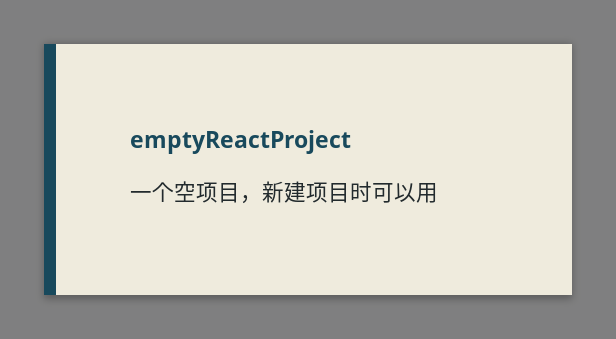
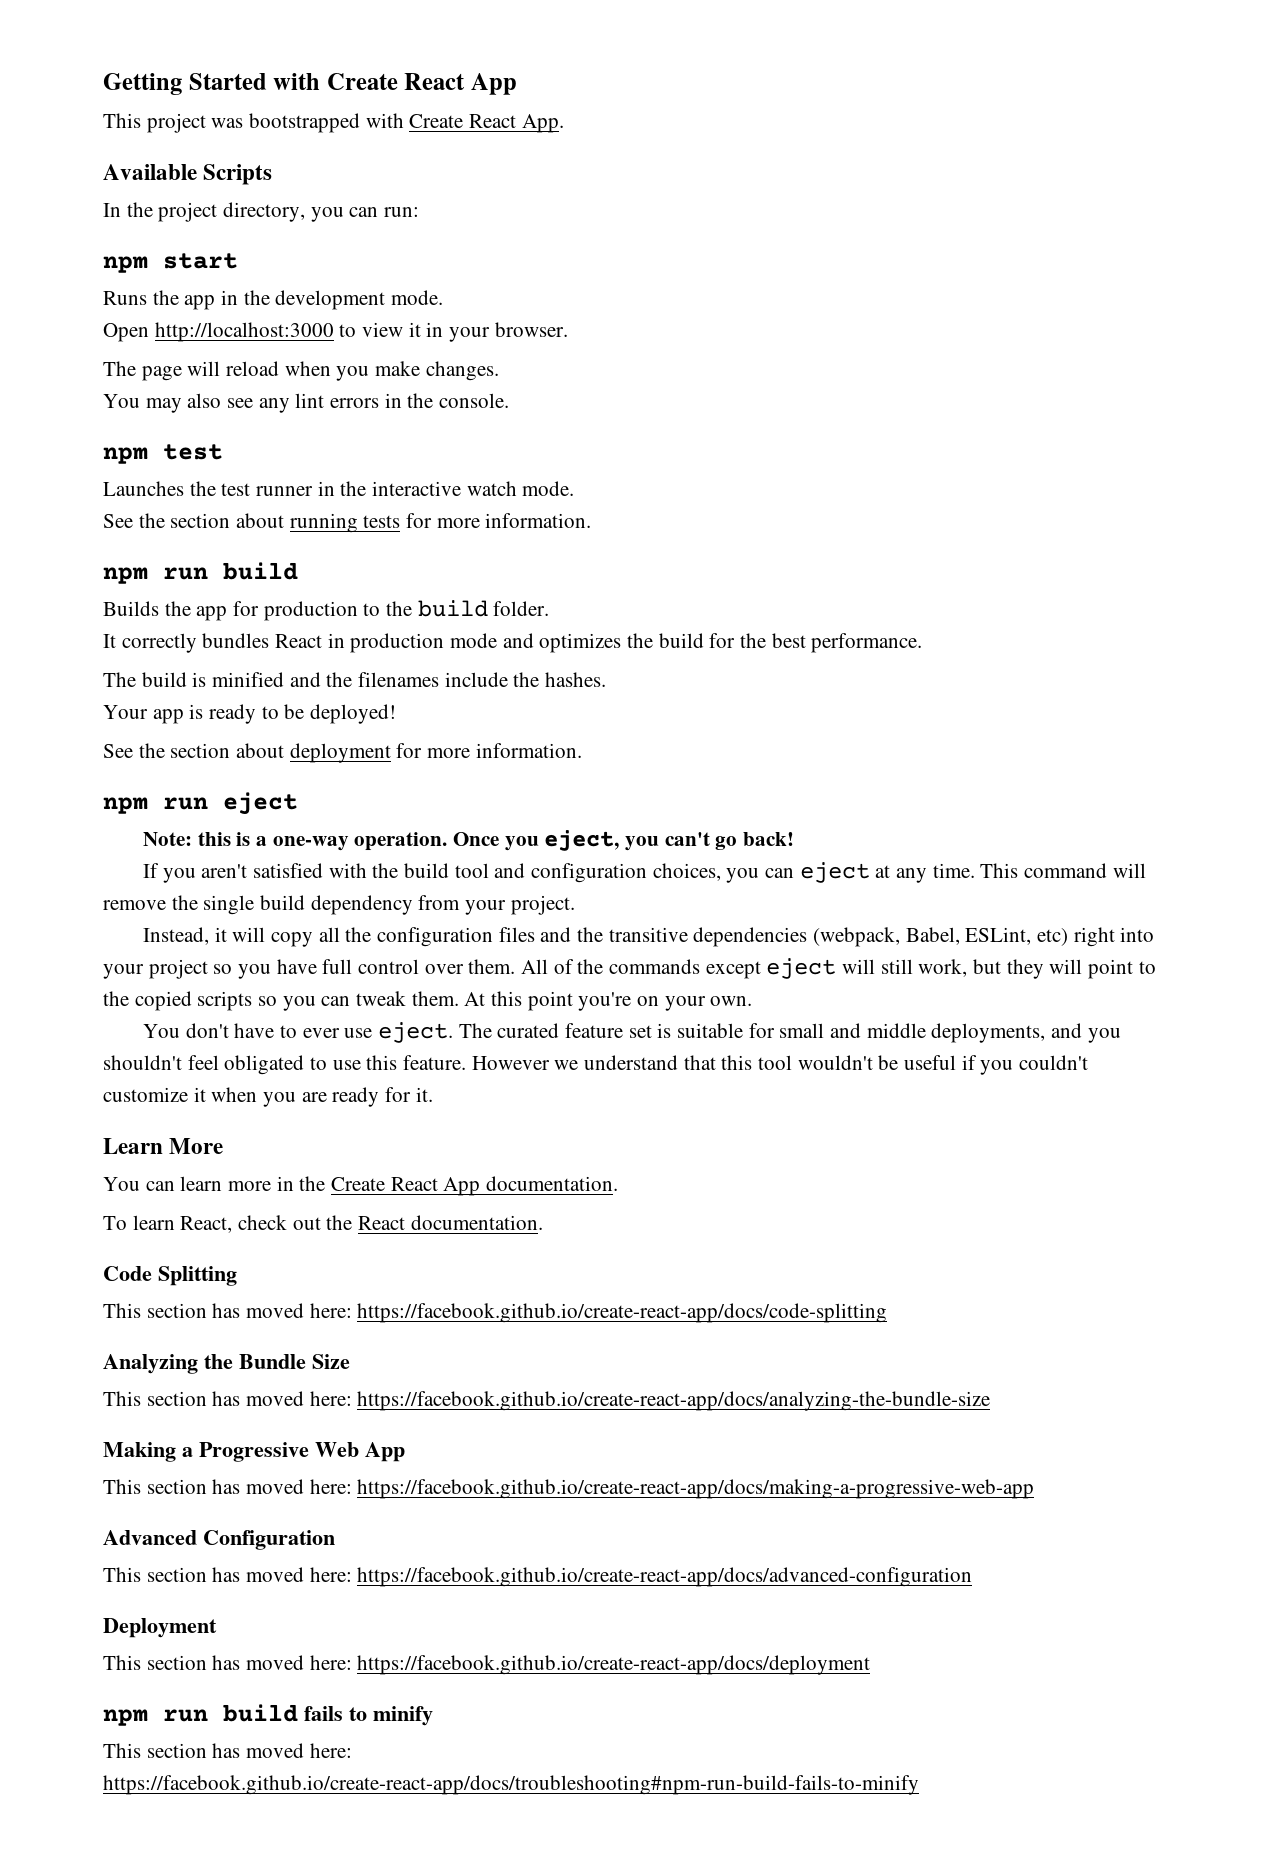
[130,130,351,154] [130,181,438,204] emptyReactProject // 一个空项目，新建项目时可以用 -> [103,73,518,95] [103,113,564,133] [103,164,273,185] [103,202,420,222] [103,253,238,273] [103,290,444,310] [103,322,568,342] [103,361,499,381] [103,393,510,413] [103,444,223,464] [103,481,575,496] [103,513,592,533] [103,562,298,584] [103,600,550,621] [103,633,923,653] [103,672,607,687] [103,704,397,724] [103,743,582,763] [103,792,298,815] [142,830,794,851] [142,862,1146,883] [103,895,575,915] [142,927,1155,947] [103,958,1156,979] [103,991,753,1011] [142,1022,1121,1043] [103,1055,1089,1075] [103,1087,433,1107] [103,1138,224,1154] [103,1176,619,1196] [103,1215,543,1233] [103,1266,237,1286] [103,1303,888,1323] [103,1354,350,1374] [103,1391,991,1411] [103,1442,405,1462] [103,1479,1035,1499] [103,1530,335,1550] [103,1567,973,1587] [103,1618,217,1638] [103,1655,871,1675] [103,1704,433,1726] [103,1743,352,1758] [103,1775,919,1795] Getting Started with Create React App // This project was bootstrapped with Create React App. // Available Scripts // In the project directory, you can run: // npm start // Runs the app in the development mode. // Open http://localhost:3000 to view it in your browser. // The page will reload when you make changes. // You may also see any lint errors in the console. // npm test // Launches the test runner in the interactive watch mode. // See the section about running tests for more information. // npm run build // Builds the app for production to the build folder. // It correctly bundles React in production mode and optimizes the build for the best performance. // The build is minified and the filenames include the hashes. // Your app is ready to be deployed! // See the section about deployment for more information. // npm run eject // Note: this is a one-way operation. Once you eject, you can't go back! // If you aren't satisfied with the build tool and configuration choices, you can eject at any time. This command will remove the single build dependency from your project. // Instead, it will copy all the configuration files and the transitive dependencies (webpack, Babel, ESLint, etc) right into your project so you have full control over them. All of the commands except eject will still work, but they will point to the copied scripts so you can tweak them. At this point you're on your own. // You don't have to ever use eject. The curated feature set is suitable for small and middle deployments, and you shouldn't feel obligated to use this feature. However we understand that this tool wouldn't be useful if you couldn't customize it when you are ready for it. // Learn More // You can learn more in the Create React App documentation. // To learn React, check out the React documentation. // Code Splitting // This section has moved here: https://facebook.github.io/create-react-app/docs/code-splitting // Analyzing the Bundle Size // This section has moved here: https://facebook.github.io/create-react-app/docs/analyzing-the-bundle-size // Making a Progressive Web App // This section has moved here: https://facebook.github.io/create-react-app/docs/making-a-progressive-web-app // Advanced Configuration // This section has moved here: https://facebook.github.io/create-react-app/docs/advanced-configuration // Deployment // This section has moved here: https://facebook.github.io/create-react-app/docs/deployment // npm run build fails to minify // This section has moved here: https://facebook.github.io/create-react-app/docs/troubleshooting#npm-run-build-fails-to-minify

